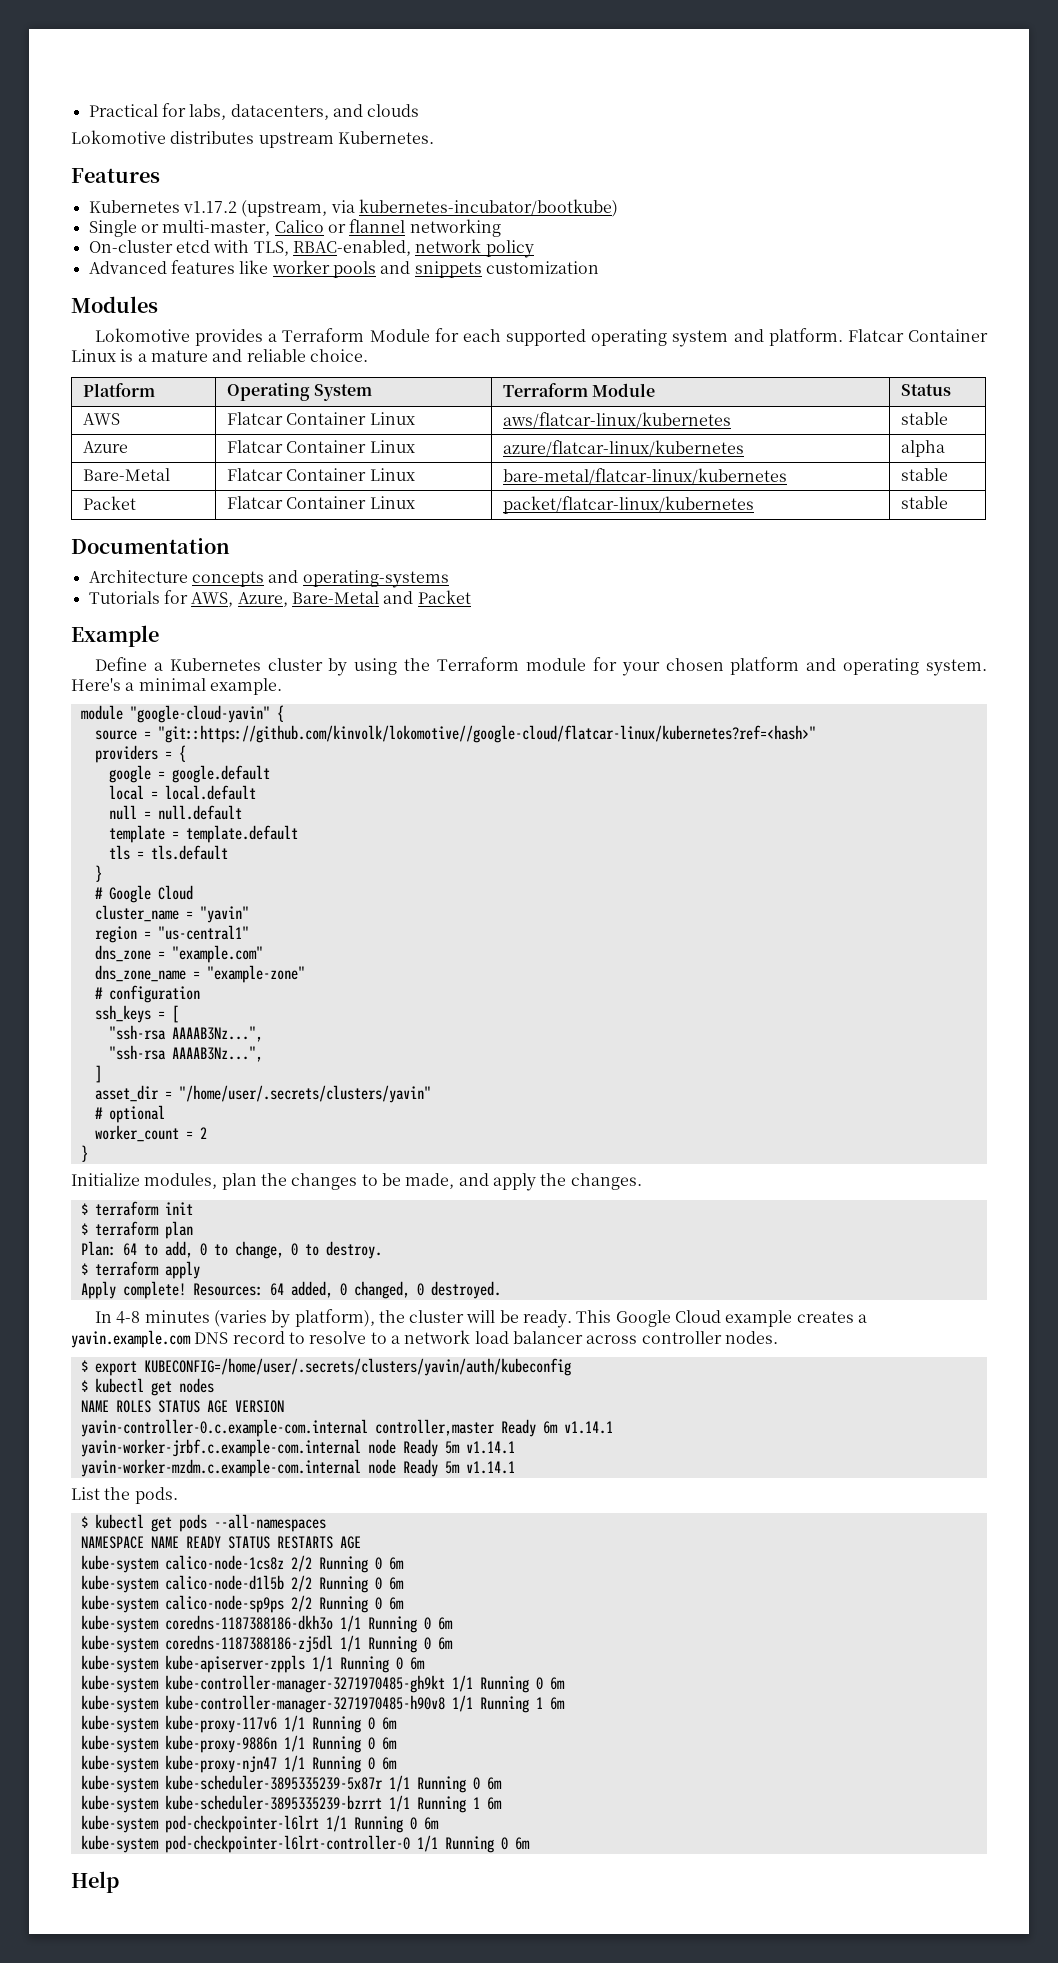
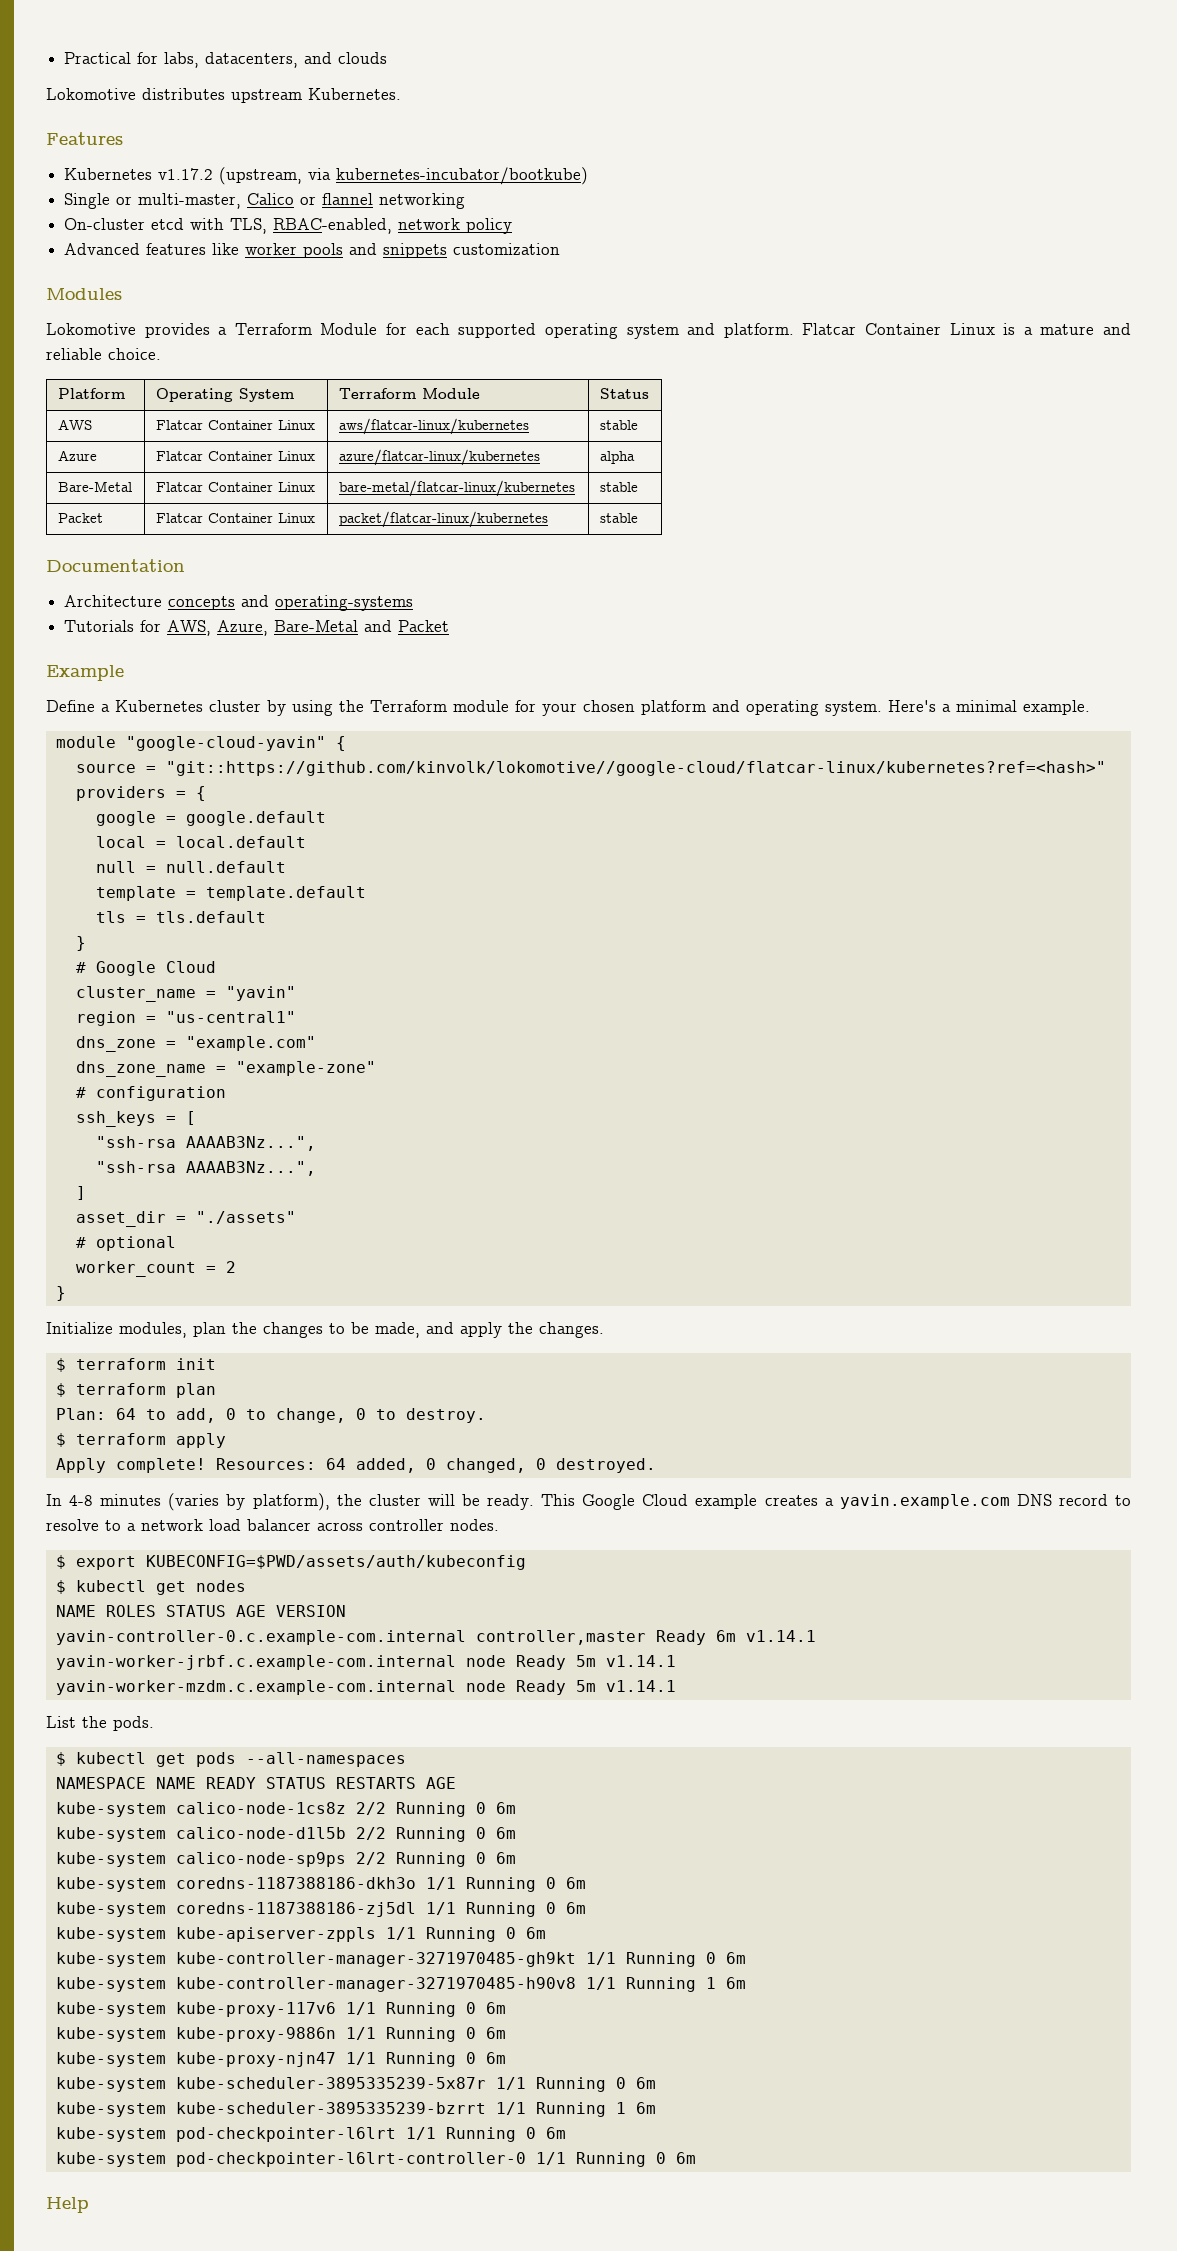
[178,1085,431,1103] "/home/user/.secrets/clusters/yavin" -> [195,1211,296,1224] "./assets"
[143,1358,571,1376] KUBECONFIG=/home/user/.secrets/clusters/yavin/auth/kubeconfig -> [145,1555,526,1570] KUBECONFIG=$PWD/assets/auth/kubeconfig

